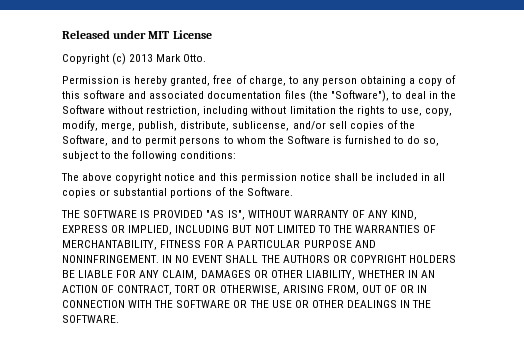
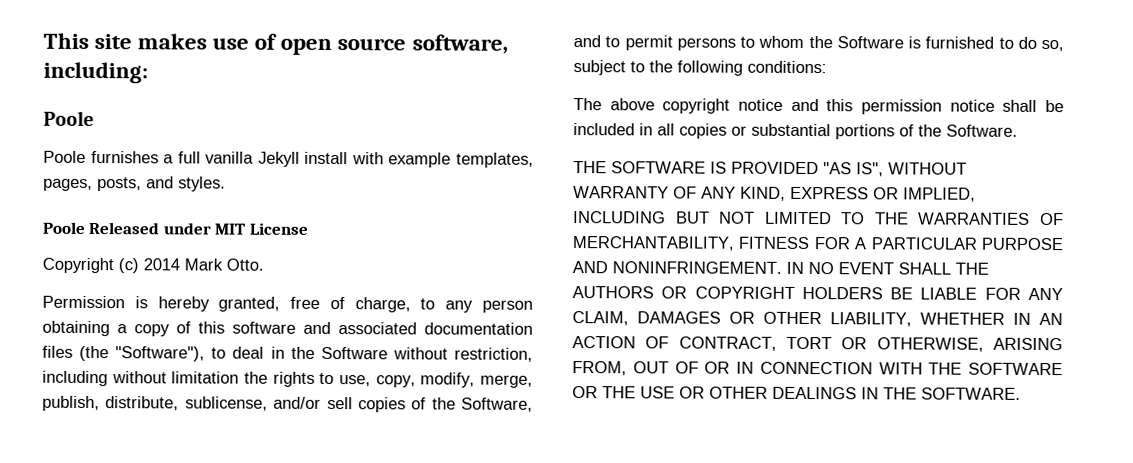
(62, 34) none -> [43,32,508,56] [43,61,148,84] [43,110,94,127] [43,150,534,168] [43,176,226,192] [42,221,86,234] This site makes use of open source software, including: // Poole // Poole furnishes a full vanilla Jekyll install with example templates, pages, posts, and styles. // Poole
[129,54,154,62] 2013 -> [143,258,180,271] 2014

